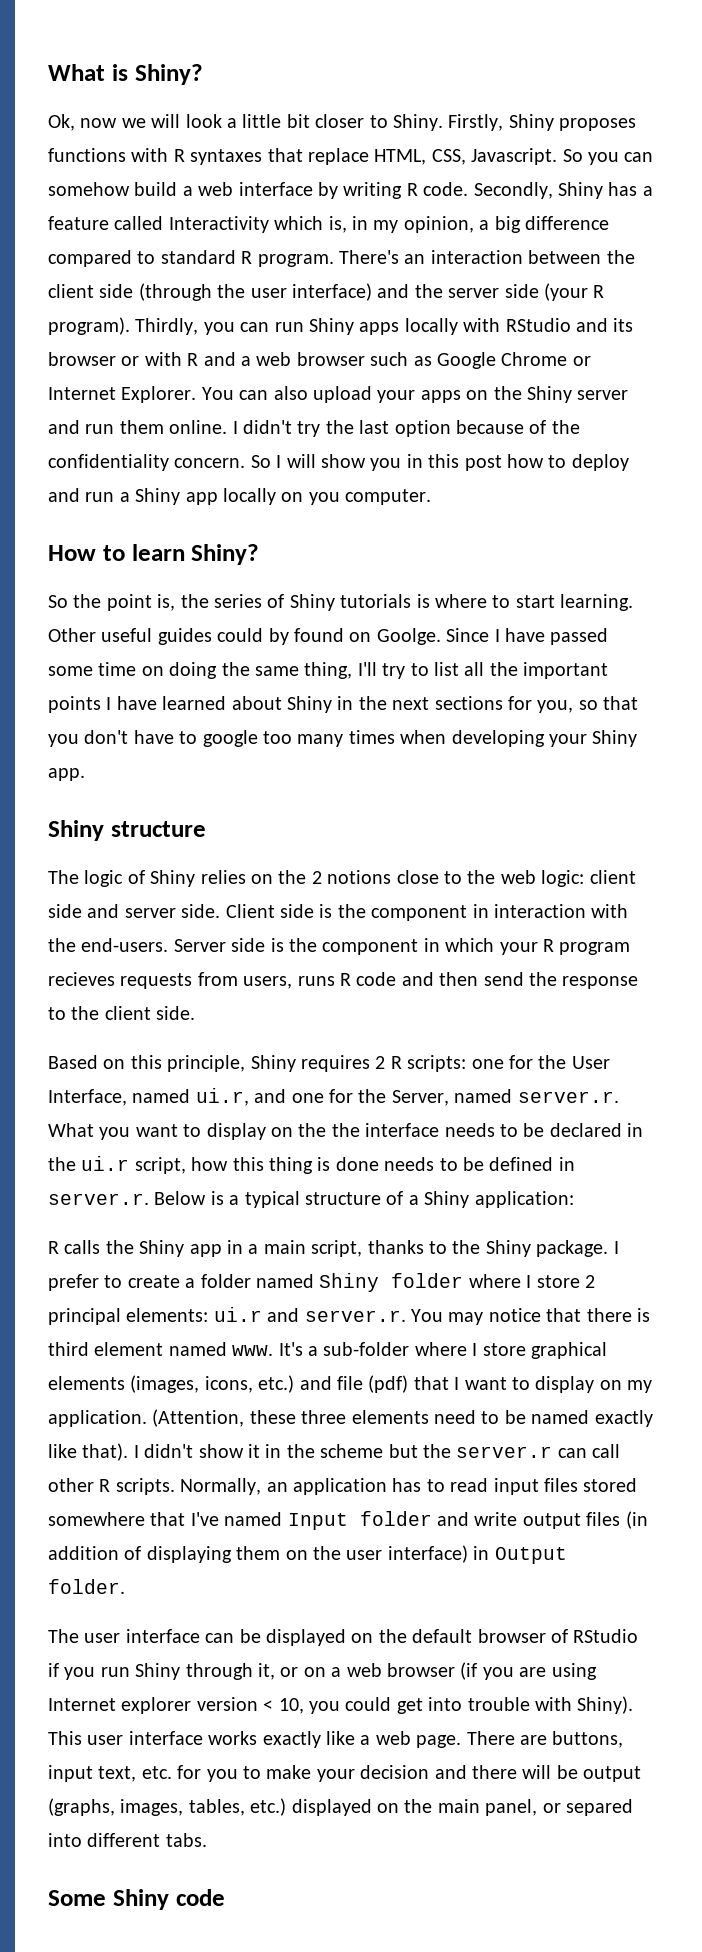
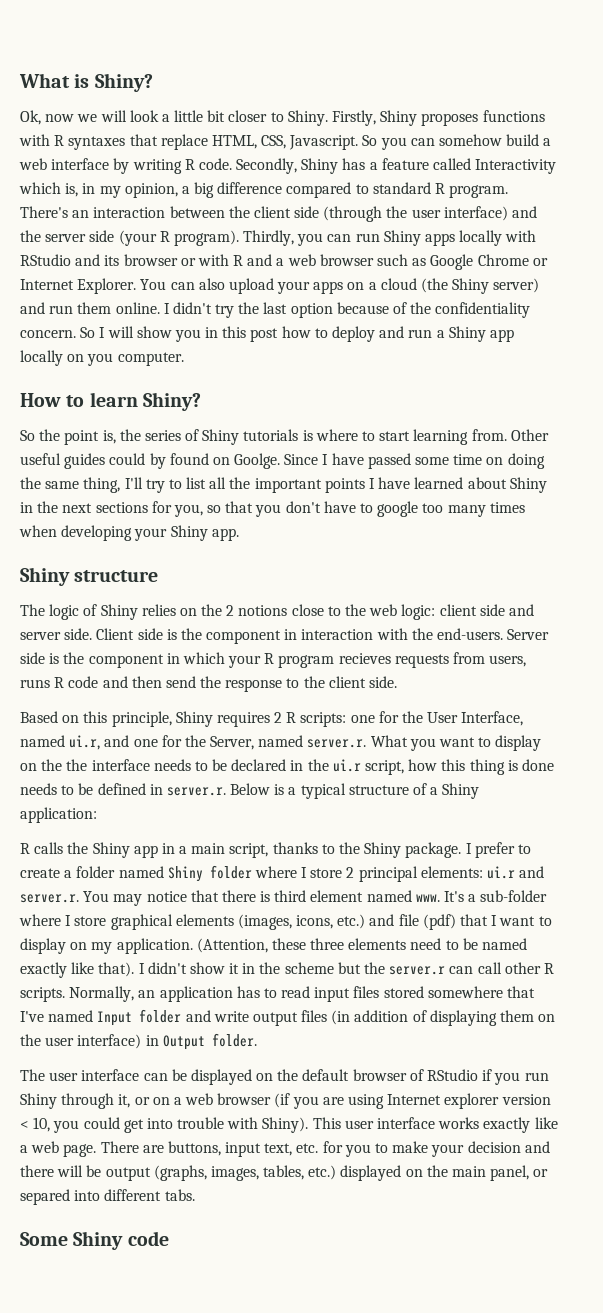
[493,386,629,403] the Shiny server -> [368,278,540,294] a cloud (the Shiny server)
[560,594,634,611] learning. -> [413,429,507,445] learning from.

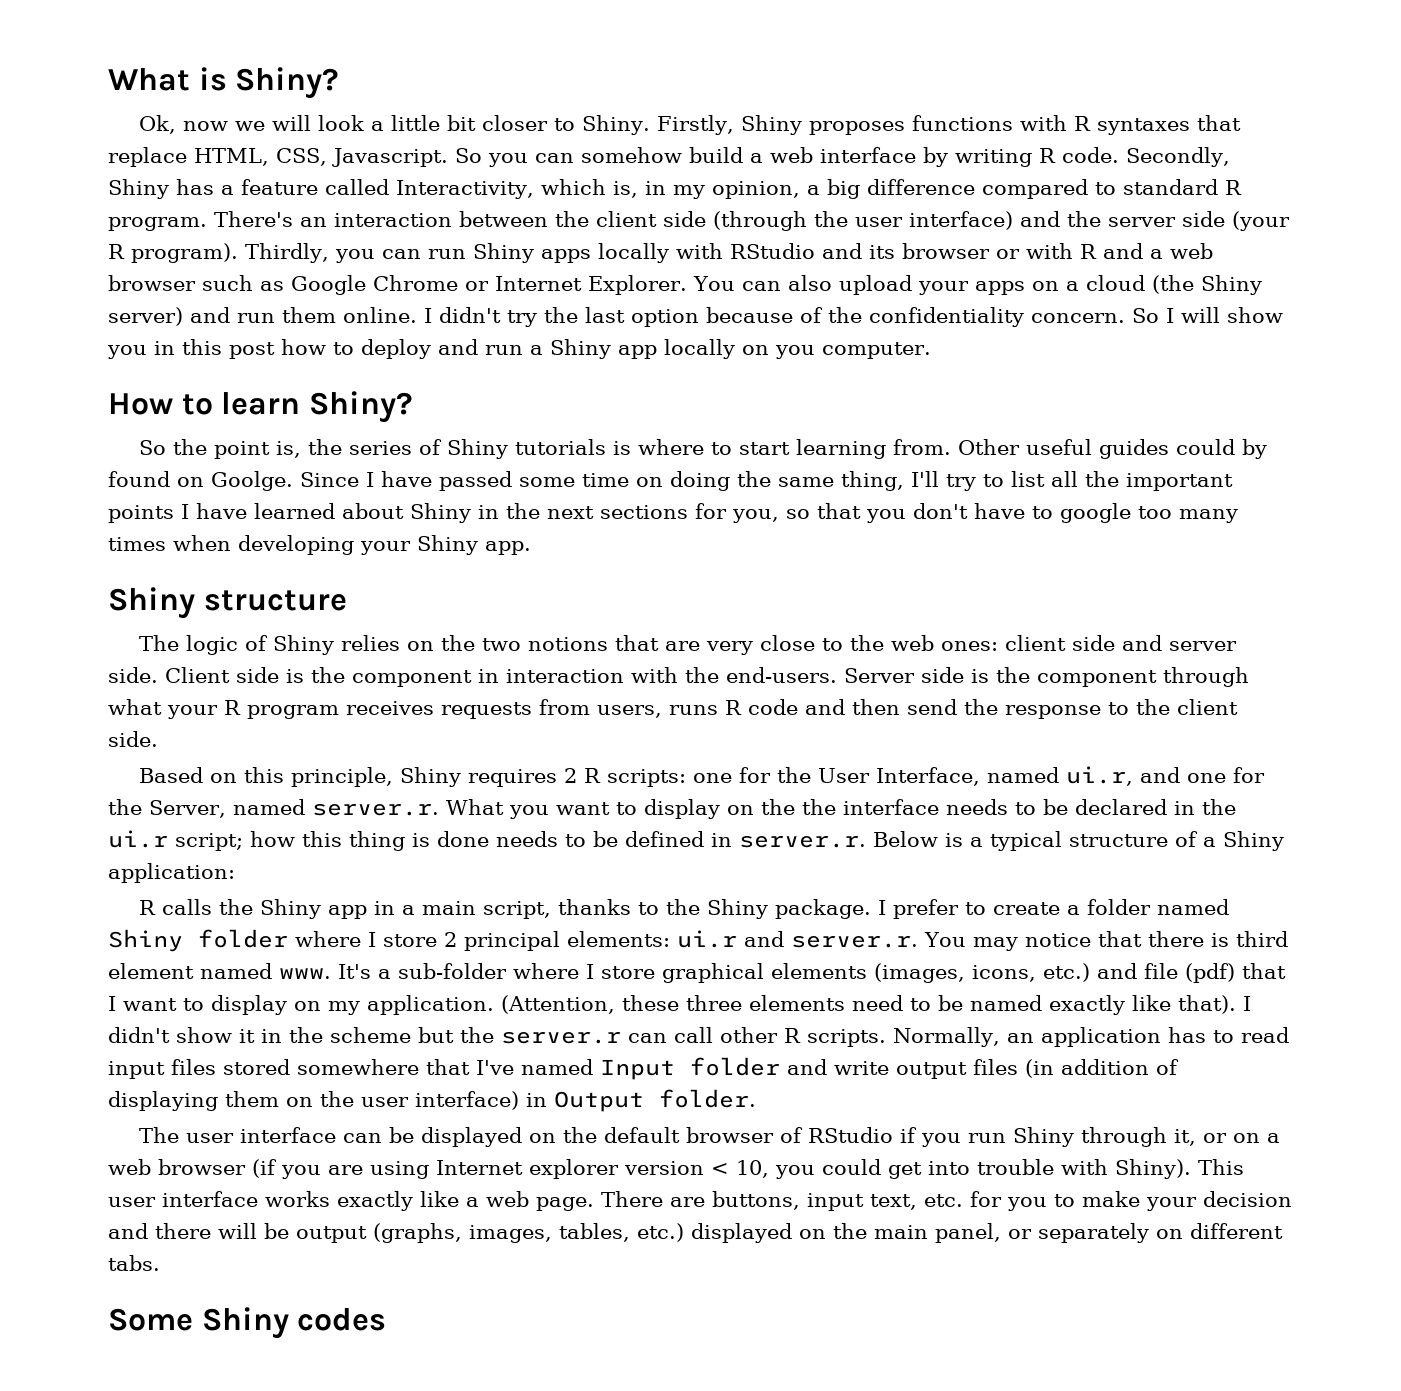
[475,159,557,174] Interactivity -> [396,180,534,199] Interactivity,
[226,605,288,616] 2 notions -> [482,635,754,655] two notions that are very
[401,604,436,620] logic: -> [941,641,999,651] ones:
[166,652,225,664] in which -> [1163,667,1249,687] [108,699,162,715] through what
[338,653,391,664] recieves -> [346,701,434,715] receives
[365,760,405,775] script, -> [175,833,243,851] script;
[20,1189,101,1205] separed into -> [1038,1223,1183,1243] separately on
[127,1231,169,1246] code -> [297,1308,387,1331] codes

